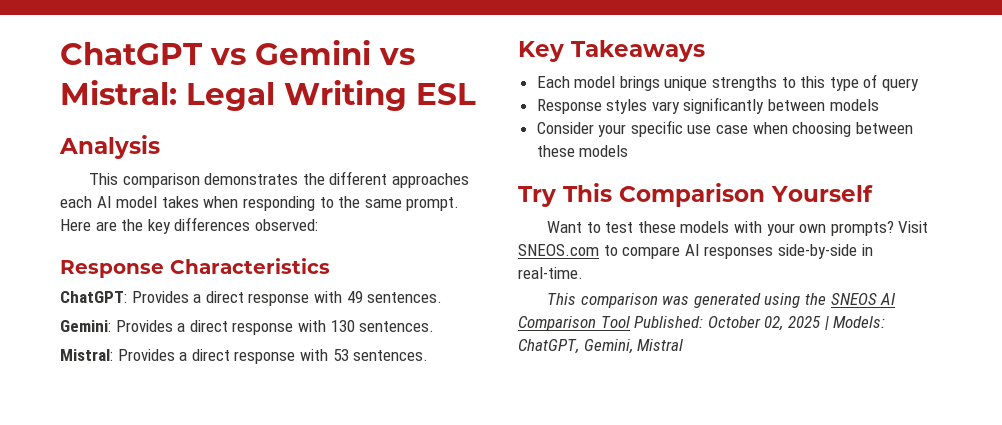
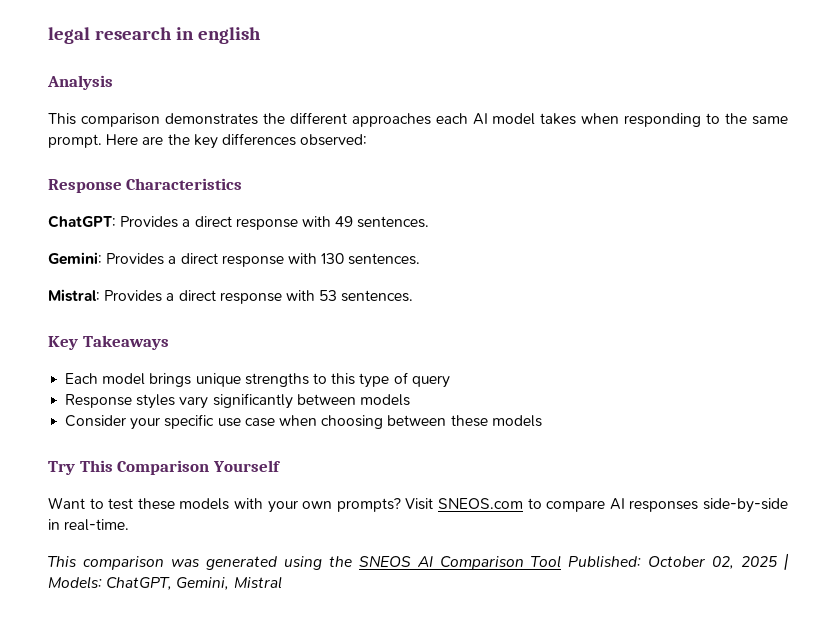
[60,40,415,65] [60,80,476,111] ChatGPT vs Gemini vs Mistral: Legal Writing ESL -> [48,27,262,44] legal research in english

